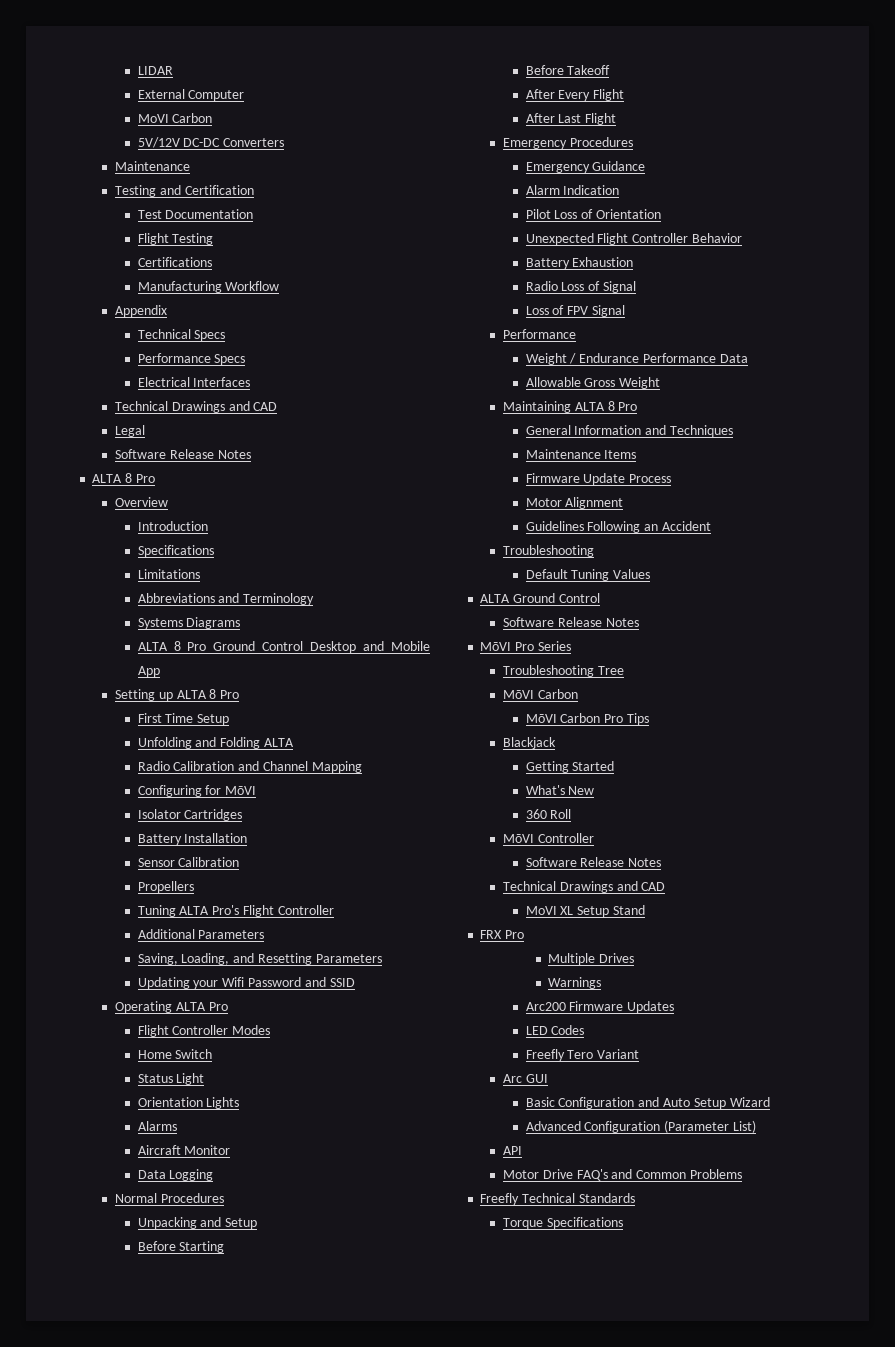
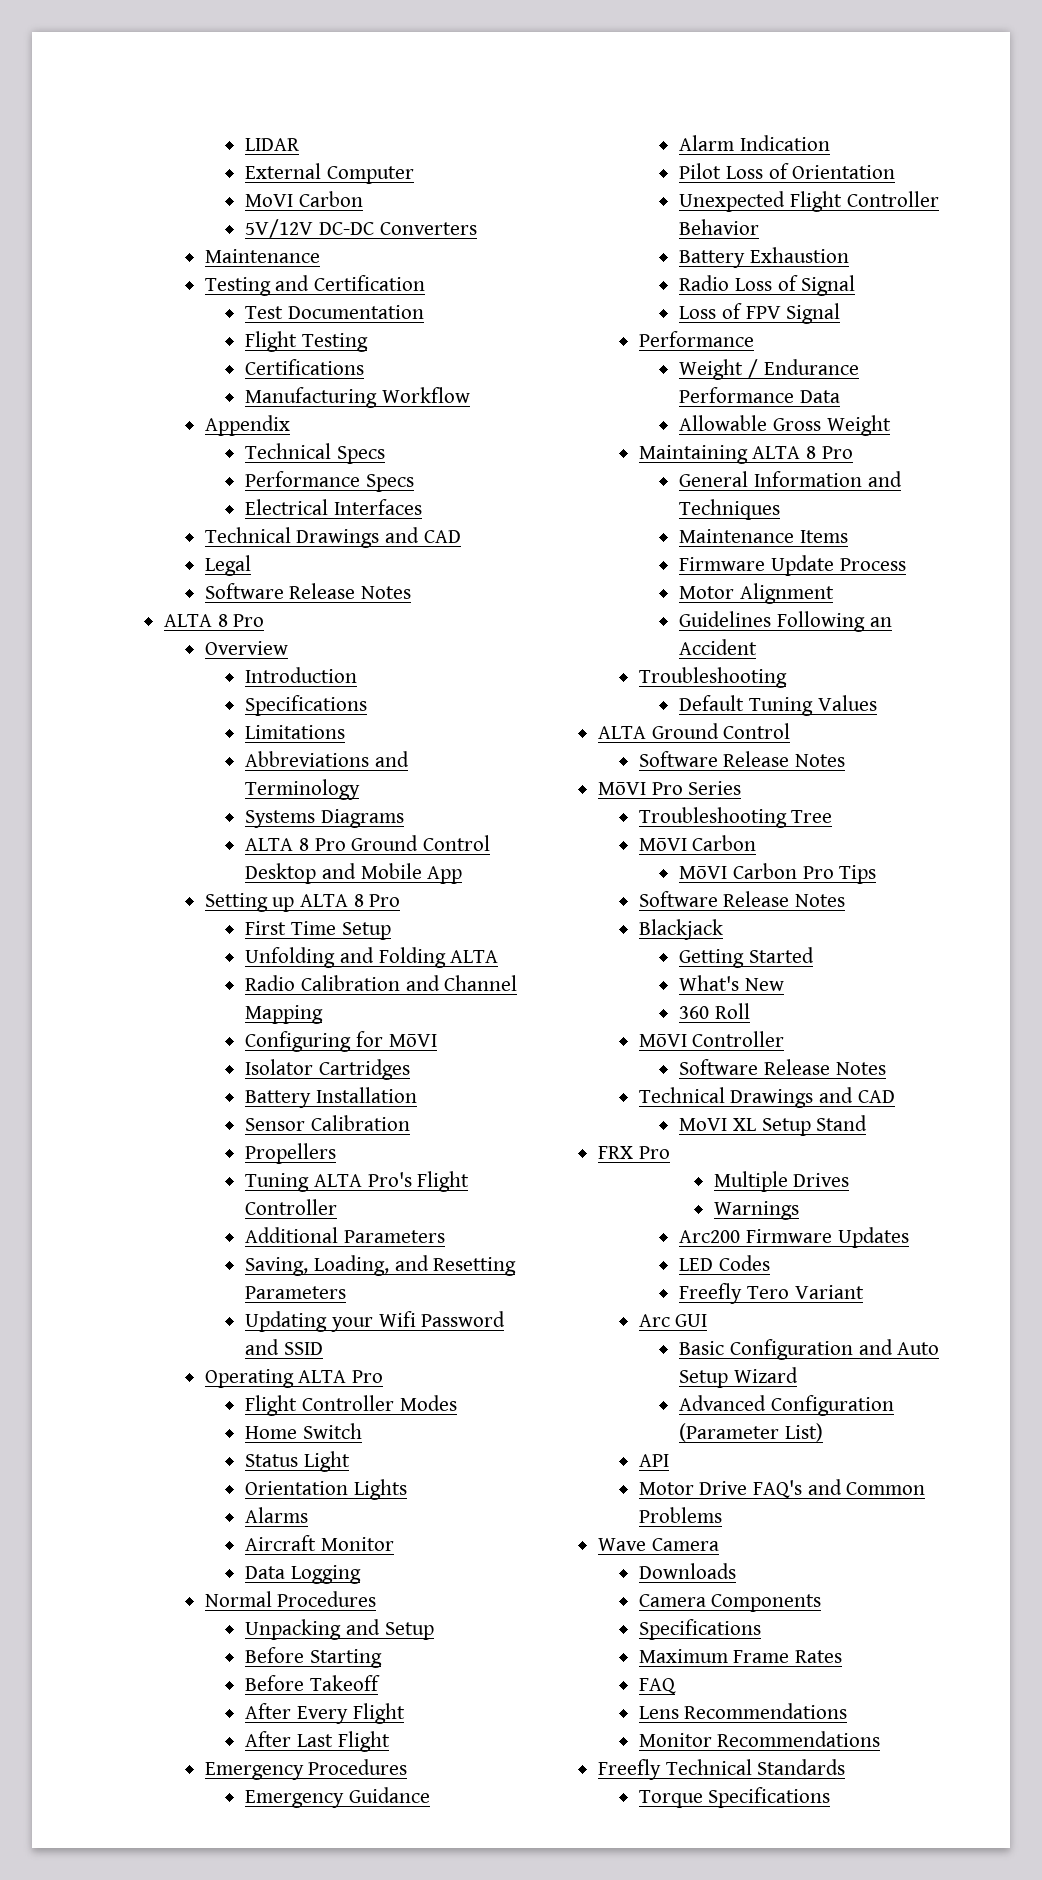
(649, 719) none -> [638,891,846,907] // Software Release Notes
(742, 1174) none -> [598,1538,719,1551] [638,1563,736,1579] [638,1594,822,1612] [638,1619,761,1640] [638,1649,843,1663] [638,1678,676,1694] [638,1703,848,1719] [638,1731,881,1747] // Wave Camera // Downloads // Camera Components // Specifications // Maximum Frame Rates // FAQ // Lens Recommendations // Monitor Recommendations

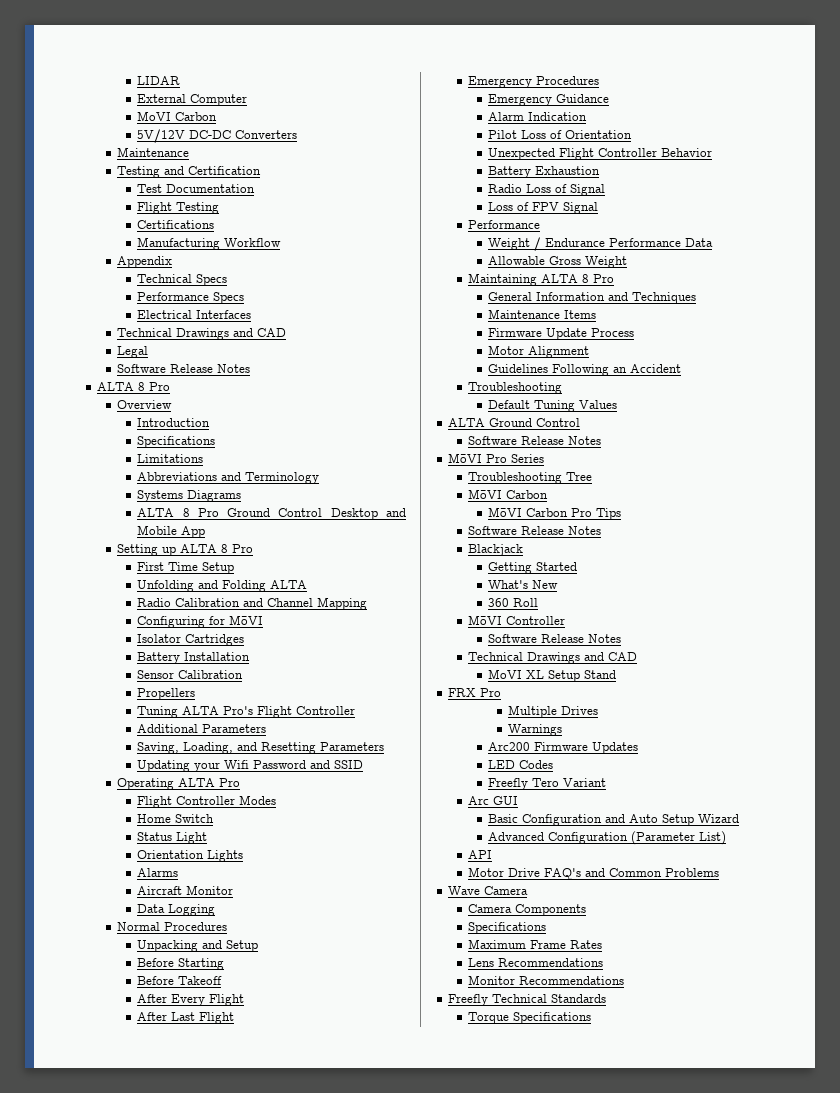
[638,1563,736,1579] // Downloads -> (529, 890) none
[638,1678,676,1694] // FAQ -> (603, 944) none

